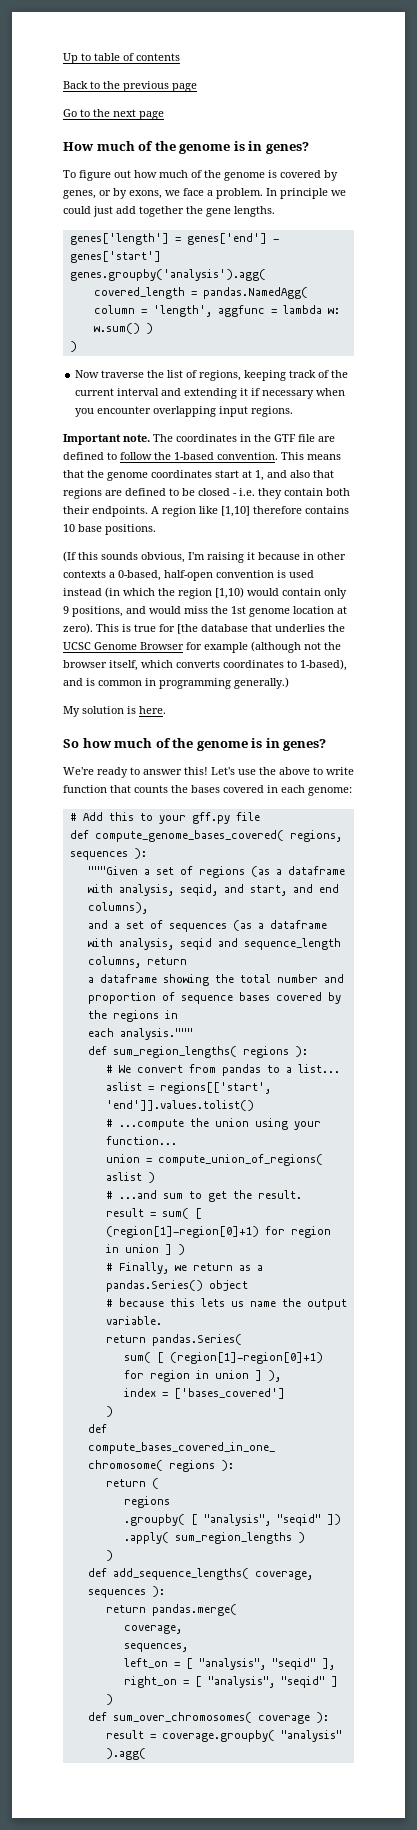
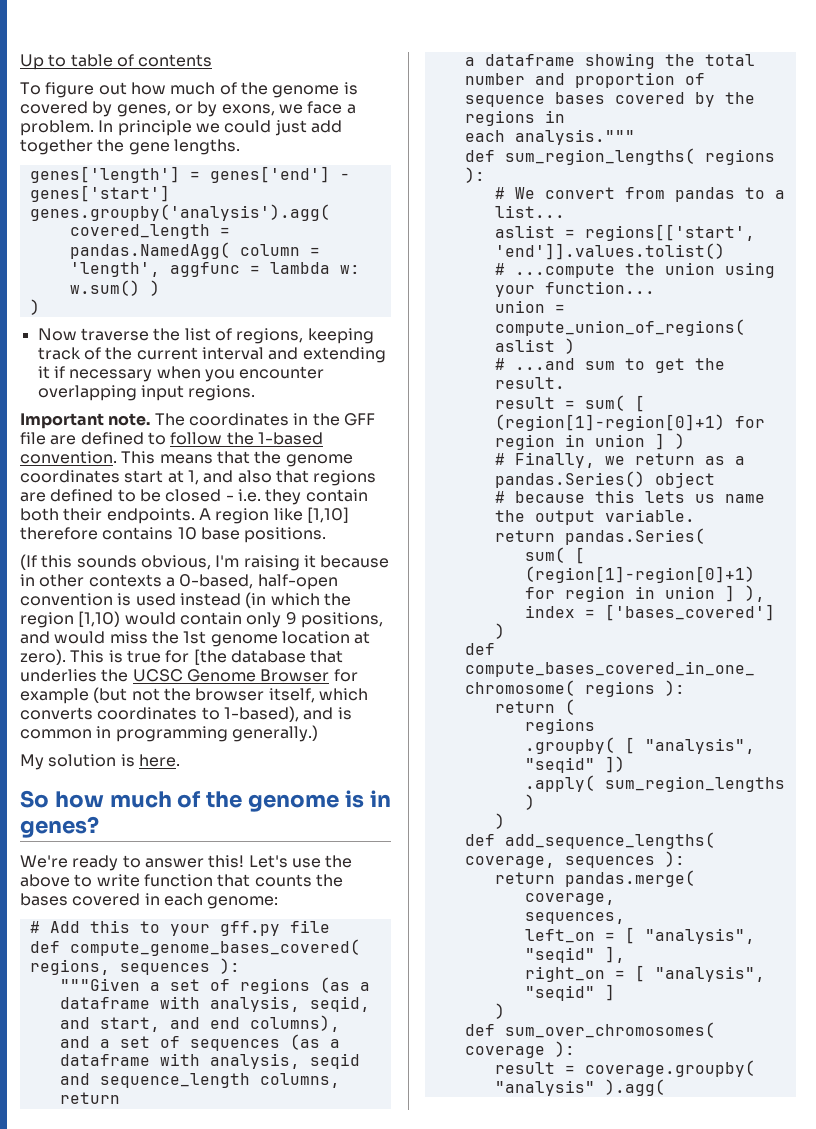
[63,81,197,92] [63,109,164,120] [63,141,309,154] // Back to the previous page // Go to the next page // How much of the genome is in genes? -> (213, 60) none
[274,434,296,442] GTF -> [343,413,375,426] GFF
[251,641,301,653] (although -> [93,687,128,703] (but

